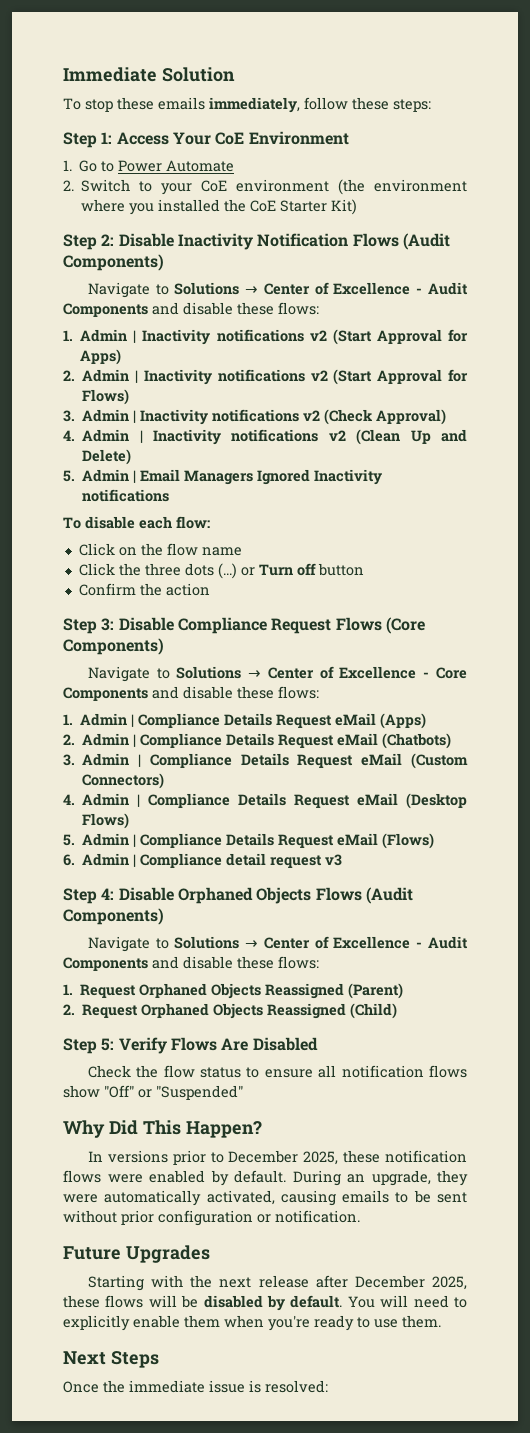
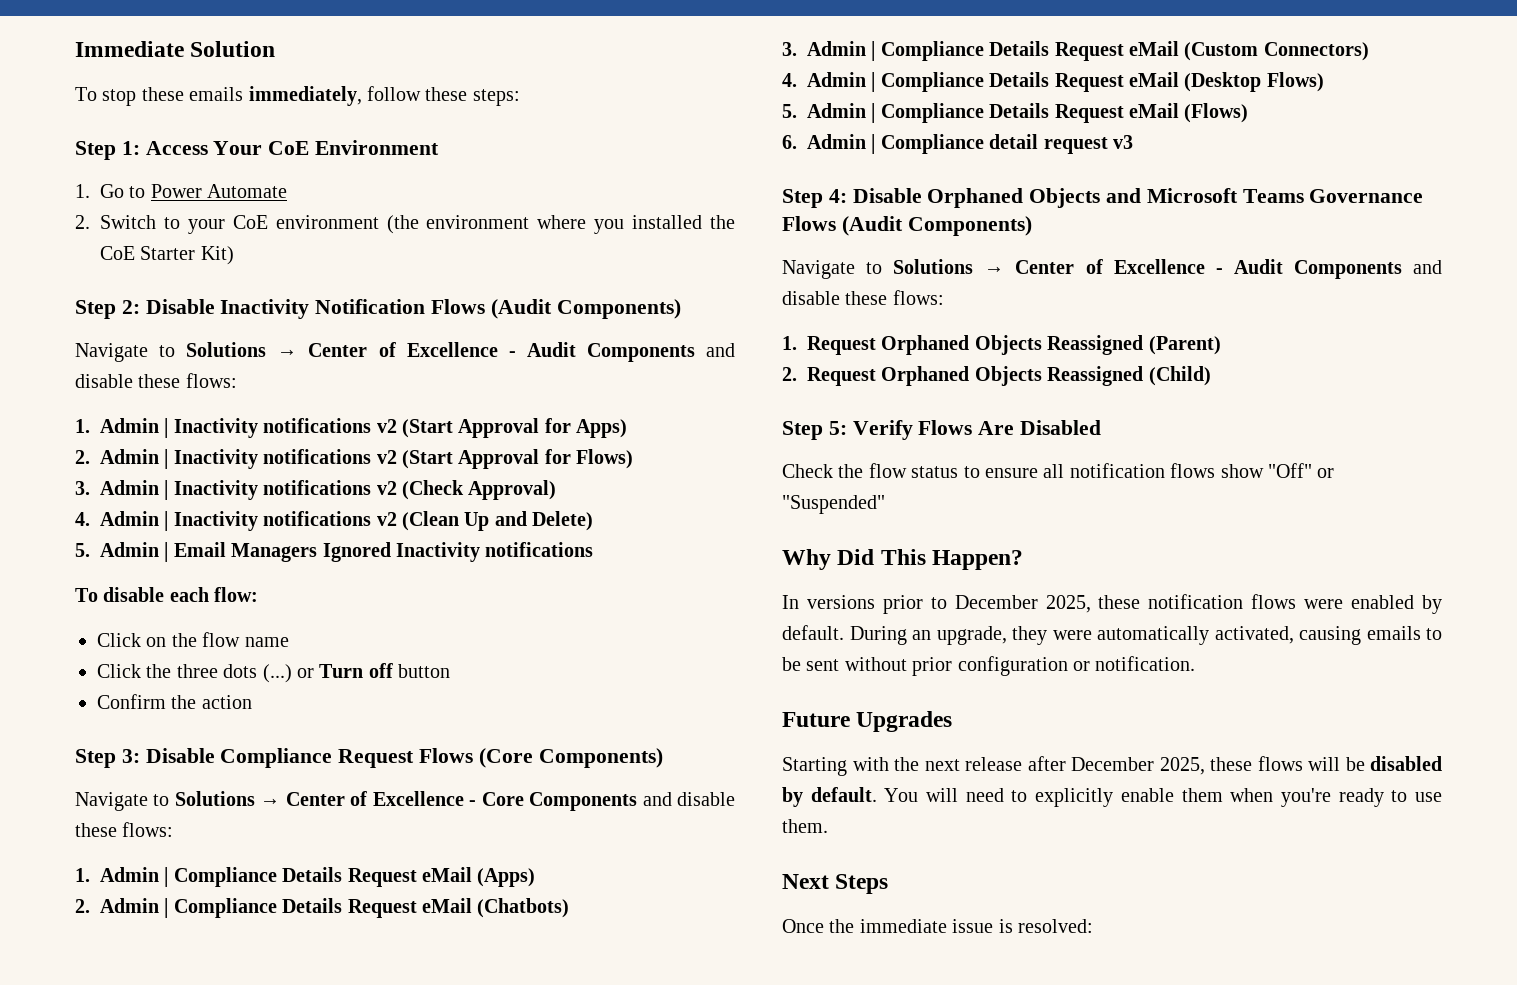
(312, 895) none -> [1106,188,1424,203] and Microsoft Teams Governance

